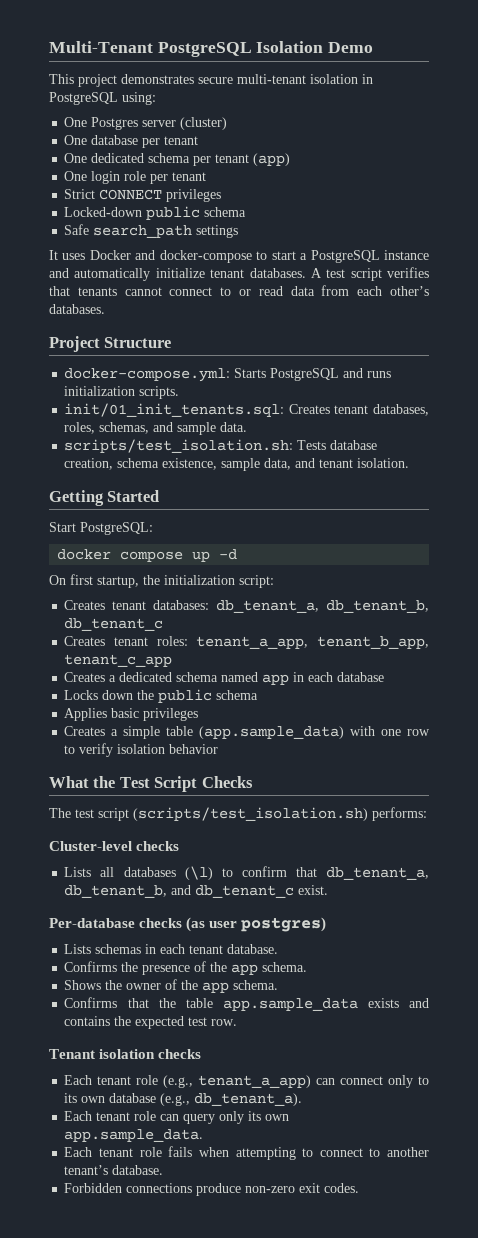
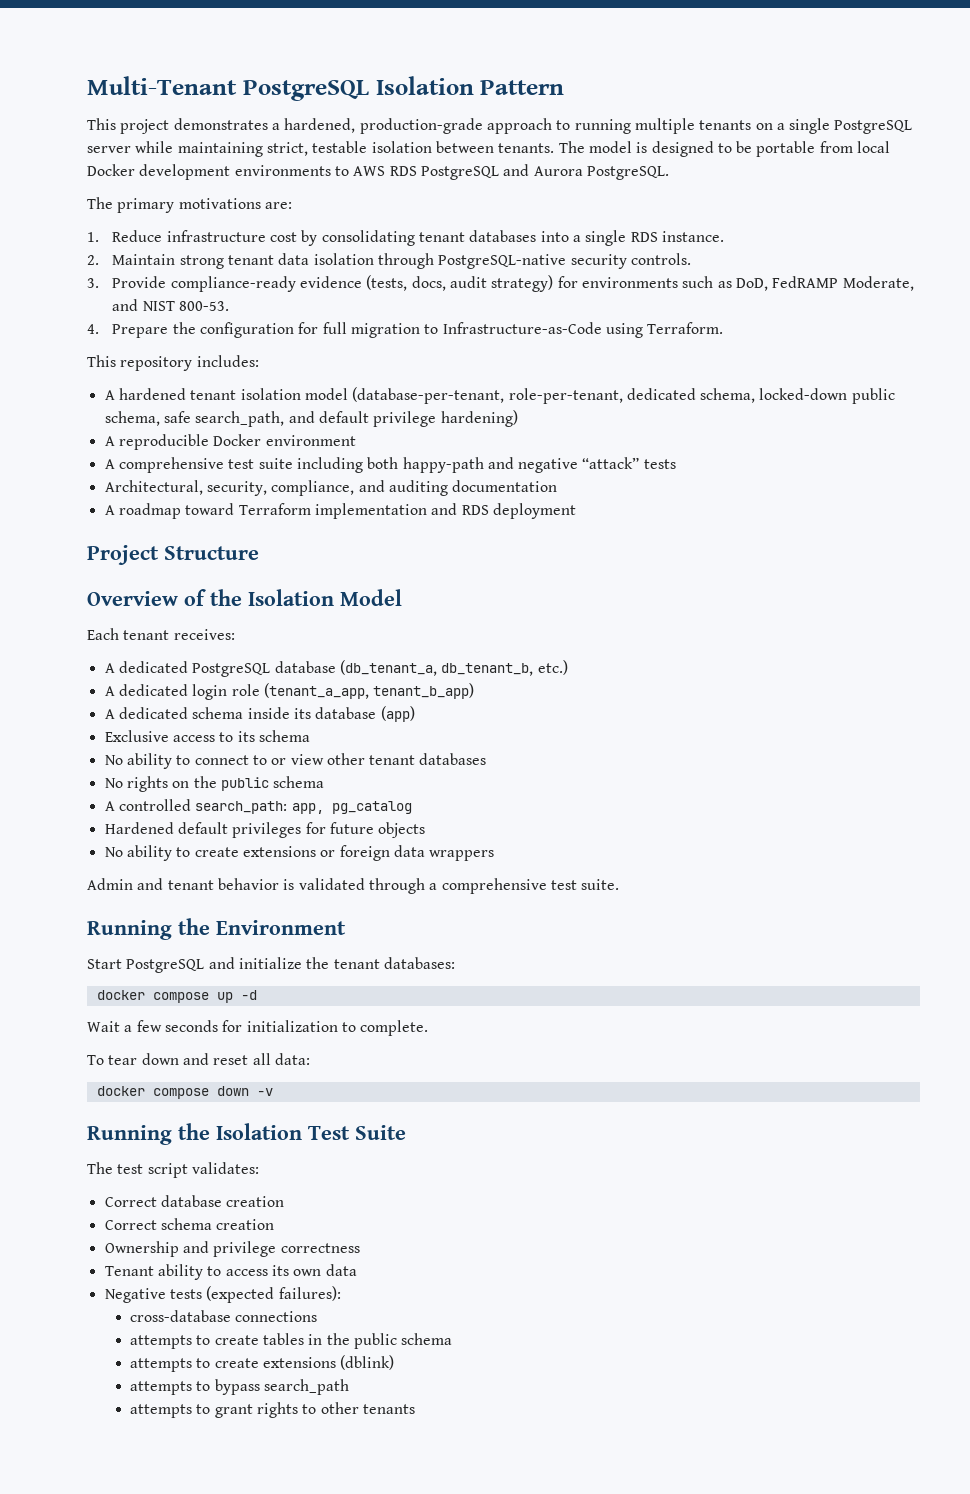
[328,42,374,53] Demo -> [480,80,565,95] Pattern
[198,74,373,84] [49,92,156,105] [64,117,228,130] [64,135,199,148] [64,153,291,166] [64,171,207,184] [64,189,222,202] [64,206,247,220] [64,224,239,238] [49,250,430,263] [49,267,429,281] [49,285,430,296] [49,304,105,314] [49,336,172,352] [64,368,392,382] [64,386,180,399] [64,403,430,417] [64,422,248,435] [64,439,378,453] [64,458,410,471] [49,490,160,506] [49,522,153,535] [57,549,238,562] [49,574,274,588] [64,600,429,613] [64,618,164,631] [64,636,429,649] [64,654,173,667] [64,672,385,685] [64,689,259,703] [64,708,199,721] [64,726,430,739] [64,743,219,757] [49,776,253,792] [49,807,427,821] [49,841,180,851] [64,866,429,880] [64,885,329,898] [49,917,327,932] [64,944,279,954] [64,961,308,975] [64,979,279,993] [64,997,430,1011] [64,1016,238,1029] [49,1049,202,1059] [64,1075,429,1088] [64,1093,303,1106] [64,1111,290,1124] [64,1129,204,1142] [64,1146,429,1160] [64,1165,164,1175] [64,1183,360,1196] secure multi-tenant isolation in PostgreSQL using: // One Postgres server (cluster) // One database per tenant // One dedicated schema per tenant (app) // One login role per tenant // Strict CONNECT privileges // Locked-down public schema // Safe search_path settings // It uses Docker and docker-compose to start a PostgreSQL instance and automatically initialize tenant databases. A test script verifies that tenants cannot connect to or read data from each other’s databases. // Project Structure // docker-compose.yml: Starts PostgreSQL and runs initialization scripts. // init/01_init_tenants.sql: Creates tenant databases, roles, schemas, and sample data. // scripts/test_isolation.sh: Tests database creation, schema existence, sample data, and tenant isolation. // Getting Started // Start PostgreSQL: // docker compose up -d // On first startup, the initialization script: // Creates tenant databases: db_tenant_a, db_tenant_b, db_tenant_c // Creates tenant roles: tenant_a_app, tenant_b_app, tenant_c_app // Creates a dedicated schema named app in each database // Locks down the public schema // Applies basic privileges // Creates a simple table (app.sample_data) with one row to verify isolation behavior // What the Test Script Checks // The test script (scripts/test_isolation.sh) performs: // Cluster-level checks // Lists all databases (\l) to confirm that db_tenant_a, db_tenant_b, and db_tenant_c exist. // Per-database checks (as user postgres) // Lists schemas in each tenant database. // Confirms the presence of the app schema. // Shows the owner of the app schema. // Confirms that the table app.sample_data exists and contains the expected test row. // Tenant isolation checks // Each tenant role (e.g., tenant_a_app) can connect only to its own database (e.g., db_tenant_a). // Each tenant role can query only its own app.sample_data. // Each tenant role fails when attempting to connect to another tenant’s database. // Forbidden connections produce non-zero exit codes. -> [271,118,913,134] [87,141,891,157] [87,164,669,180] [87,197,292,213] [87,230,724,246] [87,253,692,269] [87,275,914,292] [112,299,230,311] [87,322,724,338] [87,355,259,371] [104,387,895,404] [104,410,518,427] [104,434,356,450] [104,457,676,473] [104,480,558,496] [104,503,576,519] [87,545,259,565] [87,589,402,606] [87,628,235,640] [104,660,568,677] [104,683,475,700] [104,706,415,722] [104,730,310,742] [104,753,487,769] [104,776,325,792] [104,799,412,814] [104,822,426,838] [104,845,495,861] [87,878,620,894] [87,918,346,940] [87,957,455,973] [96,990,257,1003] [87,1020,429,1036] [87,1053,310,1065] [96,1086,273,1099] [87,1123,406,1145] [87,1162,259,1178] [104,1195,285,1207] [104,1218,275,1230] [104,1241,360,1257] [104,1264,357,1280] [104,1286,341,1303] [130,1310,318,1322] [130,1333,453,1349] [130,1355,395,1372] [130,1379,350,1395] [130,1402,415,1418] a hardened, production-grade approach to running multiple tenants on a single PostgreSQL server while maintaining strict, testable isolation between tenants. The model is designed to be portable from local Docker development environments to AWS RDS PostgreSQL and Aurora PostgreSQL. // The primary motivations are: // 1. Reduce infrastructure cost by consolidating tenant databases into a single RDS instance. // 2. Maintain strong tenant data isolation through PostgreSQL-native security controls. // 3. Provide compliance-ready evidence (tests, docs, audit strategy) for environments such as DoD, FedRAMP Moderate, and NIST 800-53. // 4. Prepare the configuration for full migration to Infrastructure-as-Code using Terraform. // This repository includes: // A hardened tenant isolation model (database-per-tenant, role-per-tenant, dedicated schema, locked-down public schema, safe search_path, and default privilege hardening) // A reproducible Docker environment // A comprehensive test suite including both happy-path and negative “attack” tests // Architectural, security, compliance, and auditing documentation // A roadmap toward Terraform implementation and RDS deployment // Project Structure // Overview of the Isolation Model // Each tenant receives: // A dedicated PostgreSQL database (db_tenant_a, db_tenant_b, etc.) // A dedicated login role (tenant_a_app, tenant_b_app) // A dedicated schema inside its database (app) // Exclusive access to its schema // No ability to connect to or view other tenant databases // No rights on the public schema // A controlled search_path: app, pg_catalog // Hardened default privileges for future objects // No ability to create extensions or foreign data wrappers // Admin and tenant behavior is validated through a comprehensive test suite. // Running the Environment // Start PostgreSQL and initialize the tenant databases: // docker compose up -d // Wait a few seconds for initialization to complete. // To tear down and reset all data: // docker compose down -v // Running the Isolation Test Suite // The test script validates: // Correct database creation // Correct schema creation // Ownership and privilege correctness // Tenant ability to access its own data // Negative tests (expected failures): // cross-database connections // attempts to create tables in the public schema // attempts to create extensions (dblink) // attempts to bypass search_path // attempts to grant rights to other tenants

